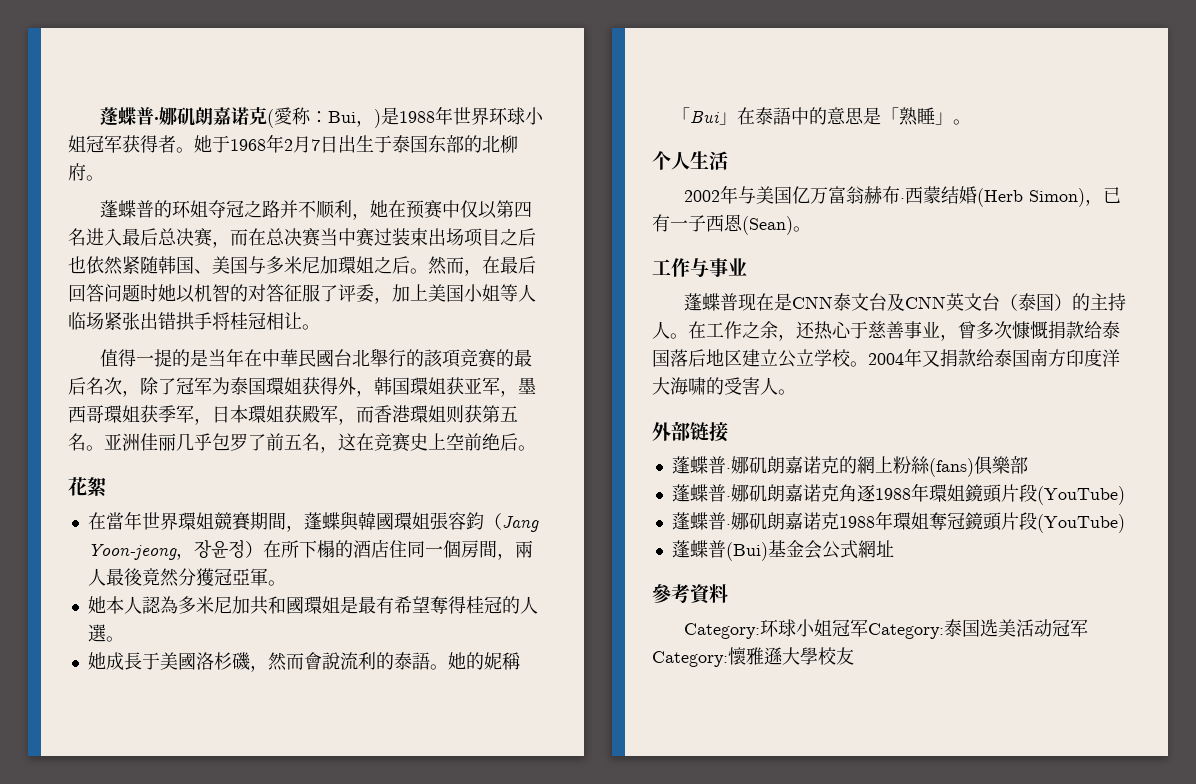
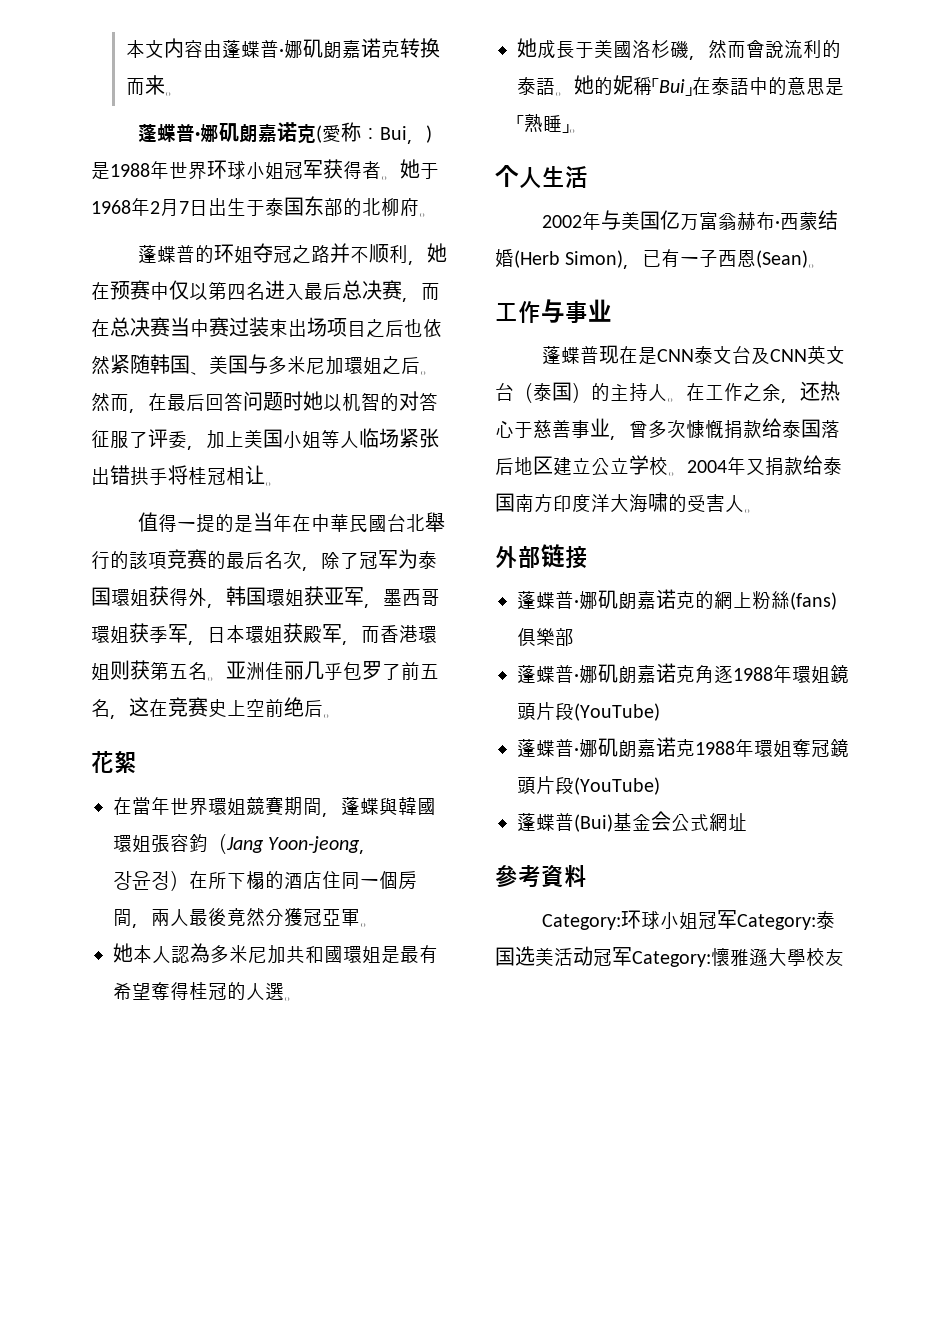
(99, 116) none -> [126,38,441,58] [126,75,185,96] 本文内容由蓬蝶普·娜矶朗嘉诺克转换而来。 //

